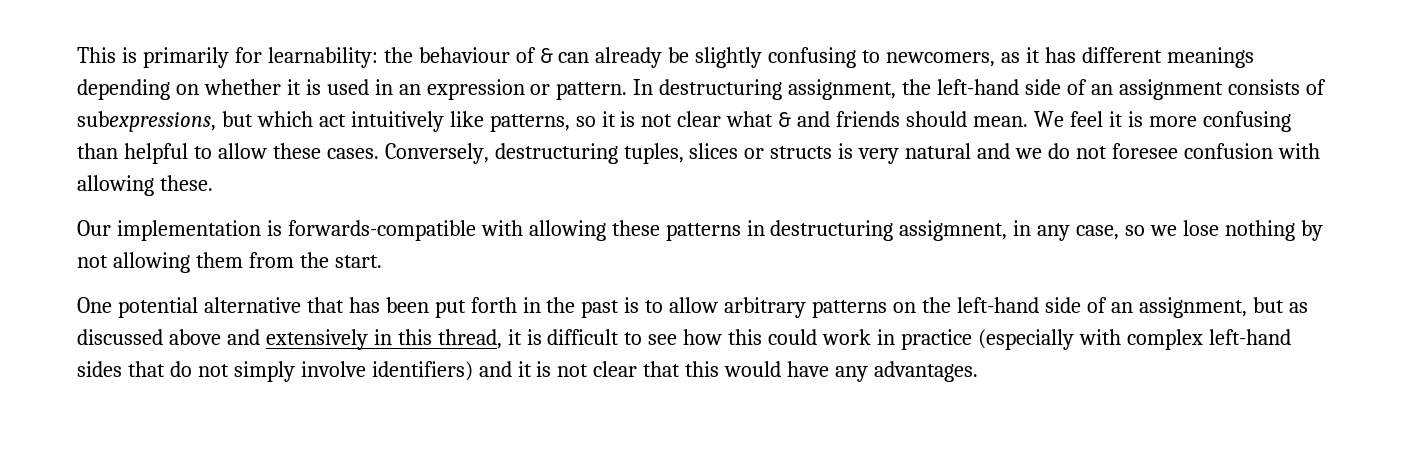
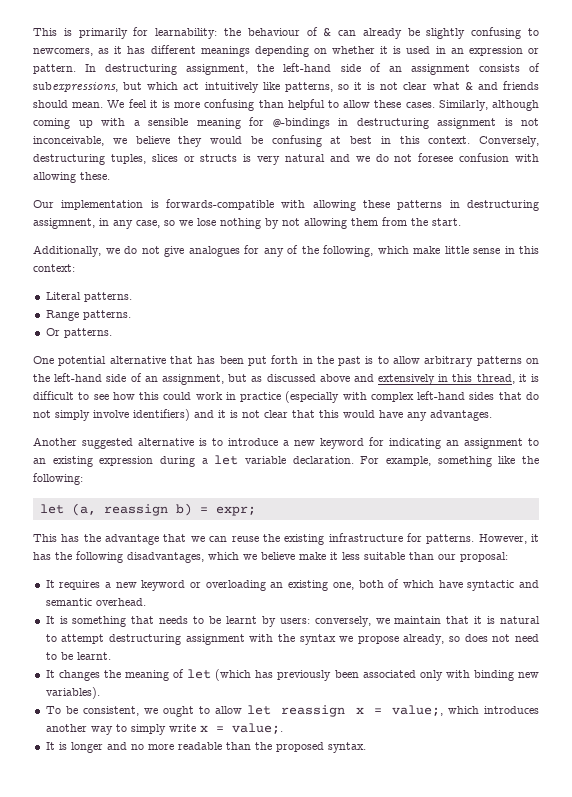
(379, 153) none -> [438,100,539,111] [33,117,539,129] [33,135,471,147] Similarly, although coming up with a sensible meaning for @-bindings in destructuring assignment is not inconceivable, we believe they would be confusing at best in this context.
(382, 261) none -> [33,245,539,257] [33,264,75,272] [45,292,132,302] [45,310,131,321] [45,328,112,338] // Additionally, we do not give analogues for any of the following, which make little sense in this context: // Literal patterns. // Range patterns. // Or patterns.
(978, 371) none -> [33,437,539,449] [33,455,539,467] [33,473,83,485] [39,503,256,516] [33,533,539,545] [33,551,508,563] [45,579,539,591] [45,598,146,606] [45,616,541,627] [45,634,539,645] [45,652,111,660] [45,669,539,681] [45,687,100,699] [45,705,539,717] [45,723,283,735] [45,742,366,753] // Another suggested alternative is to introduce a new keyword for indicating an assignment to an existing expression during a let variable declaration. For example, something like the following: // let (a, reassign b) = expr; // This has the advantage that we can reuse the existing infrastructure for patterns. However, it has the following disadvantages, which we believe make it less suitable than our proposal: // It requires a new keyword or overloading an existing one, both of which have syntactic and semantic overhead. // It is something that needs to be learnt by users: conversely, we maintain that it is natural to attempt destructuring assignment with the syntax we propose already, so does not need to be learnt. // It changes the meaning of let (which has previously been associated only with binding new variables). // To be consistent, we ought to allow let reassign x = value;, which introduces another way to simply write x = value;. // It is longer and no more readable than the proposed syntax.

